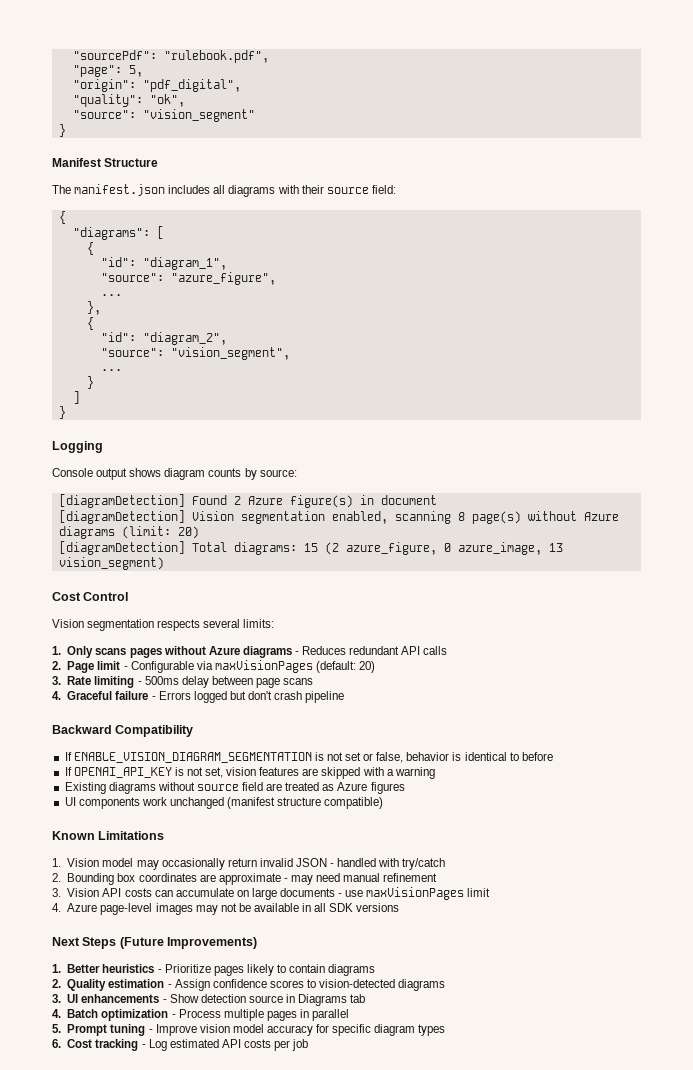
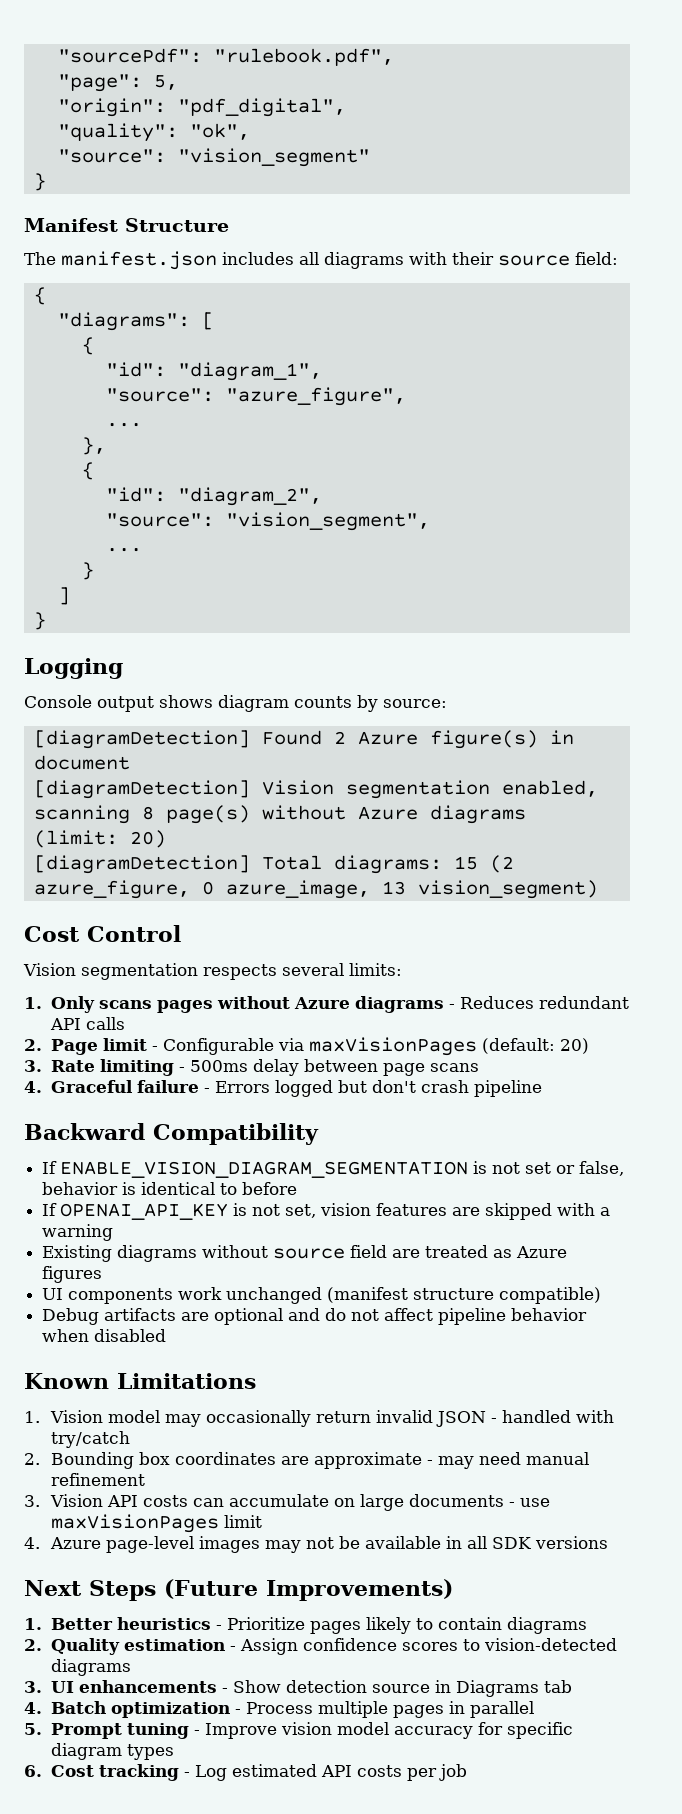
(384, 803) none -> [42,1308,588,1325] [42,1329,167,1342] // Debug artifacts are optional and do not affect pipeline behavior when disabled

